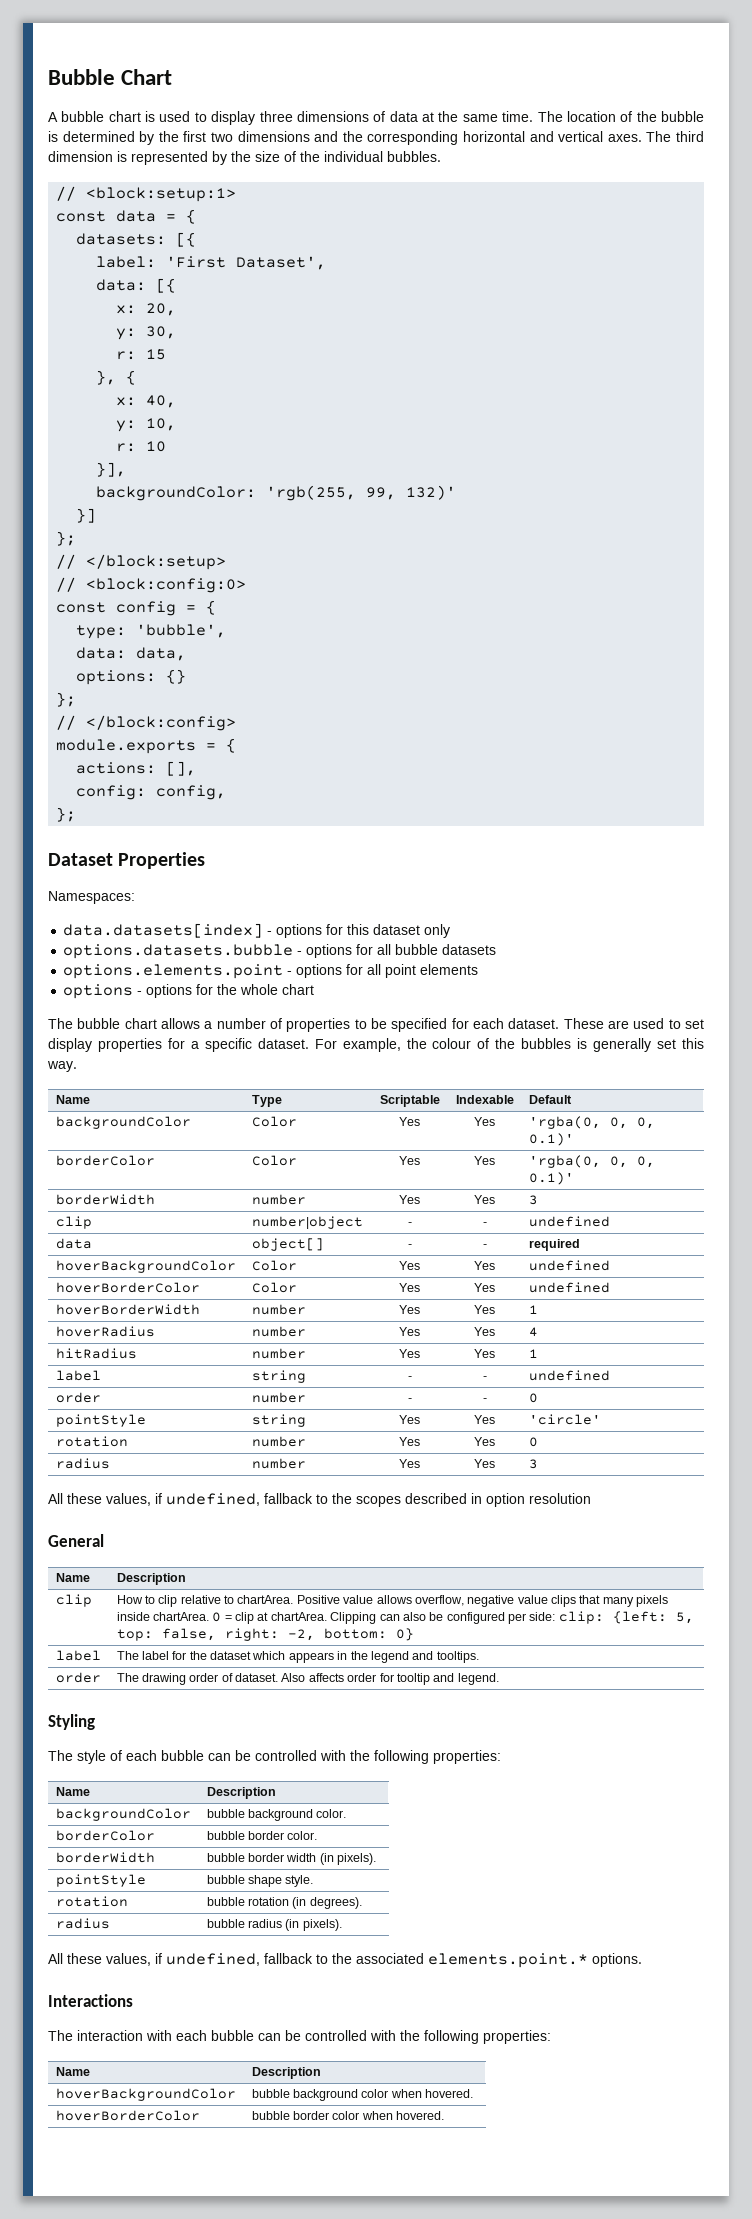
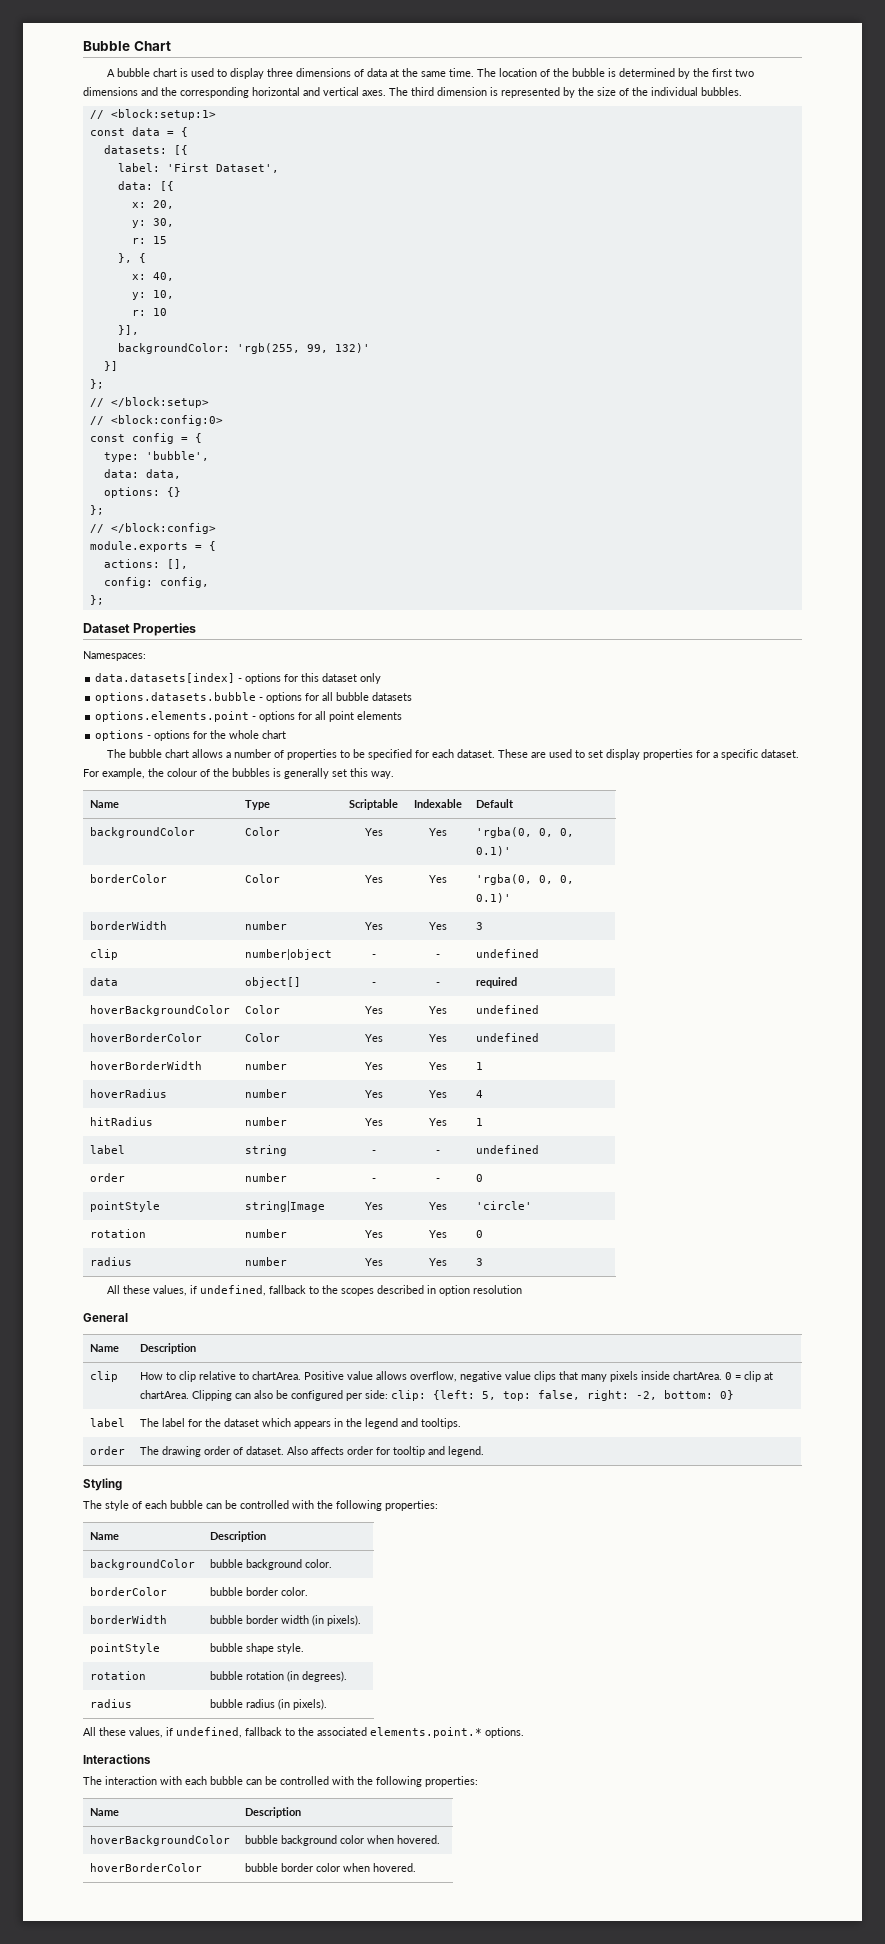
[251,1414,306,1427] string -> [245,1201,326,1212] string|Image

